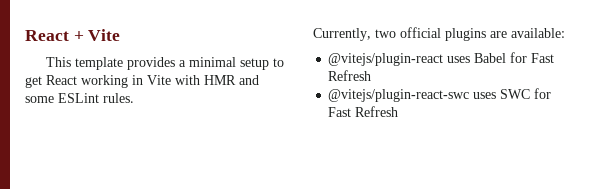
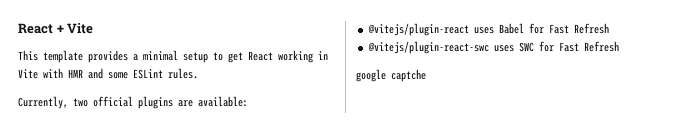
(399, 111) none -> [356,69,426,82] // google captche

